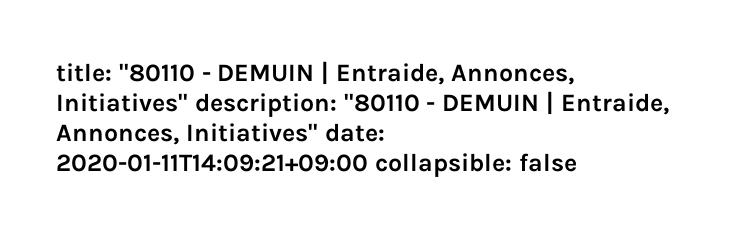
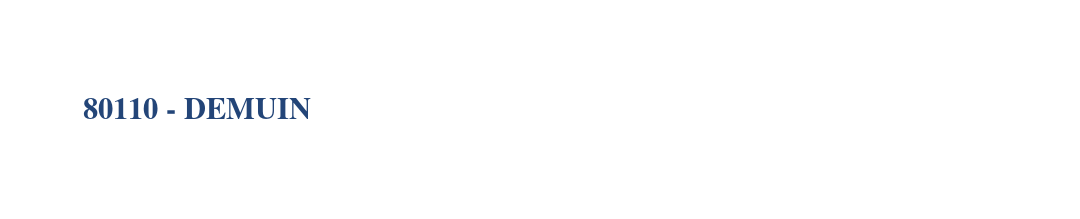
[56,61,574,85] [56,91,669,117] [56,123,385,145] [56,153,577,177] title: "80110 - DEMUIN | Entraide, Annonces, Initiatives" description: "80110 - DEMUIN | Entraide, Annonces, Initiatives" date: 2020-01-11T14:09:21+09:00 collapsible: false -> [83,98,312,119] 80110 - DEMUIN

